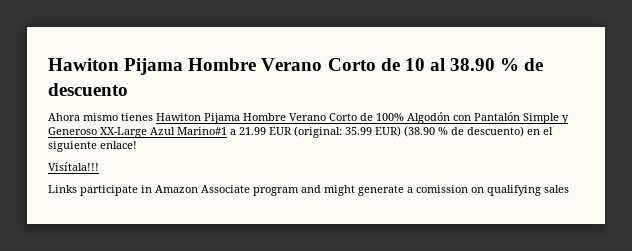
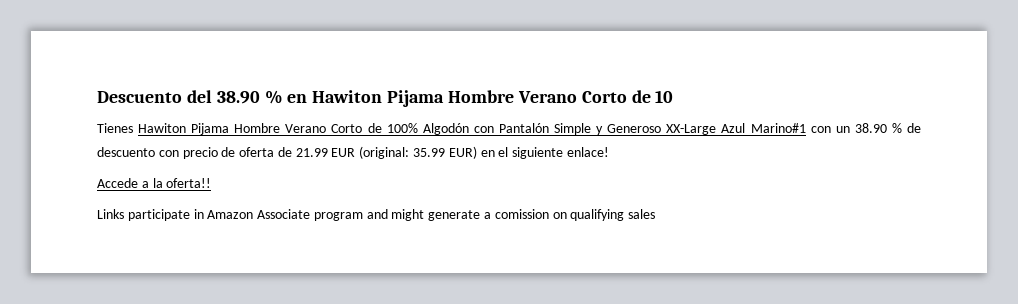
(48, 64) none -> [97,90,308,104] Descuento del 38.90 % en
[429,58,544,71] [48,83,128,96] [48,113,153,121] al 38.90 % de descuento // Ahora mismo tienes -> [97,123,133,133] // Tienes
[230,129,236,135] a -> [810,123,921,133] [97,147,292,159] con un 38.90 % de descuento con precio de oferta de
[404,126,524,137] (38.90 % de descuento) -> (477, 152) none
[48,162,99,171] Visítala!!! -> [97,178,212,188] Accede a la oferta!!

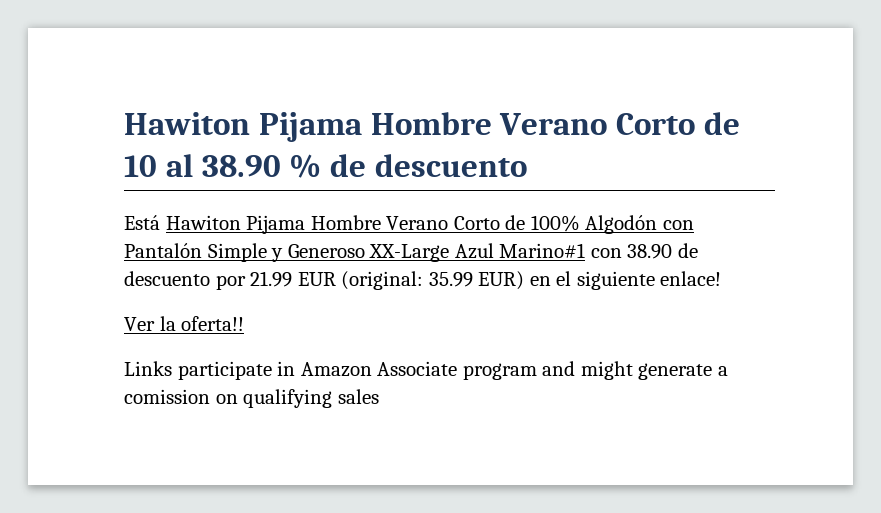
[97,90,308,104] Descuento del 38.90 % en -> (124, 123) none
[97,123,133,133] // Tienes -> [165,154,527,178] [124,215,160,230] al 38.90 % de descuento // Está
[835,123,921,133] [97,147,292,159] un 38.90 % de descuento con precio de oferta de -> [627,243,698,259] [124,271,246,290] 38.90 de descuento por
[97,178,149,188] Accede a -> [124,317,155,331] Ver

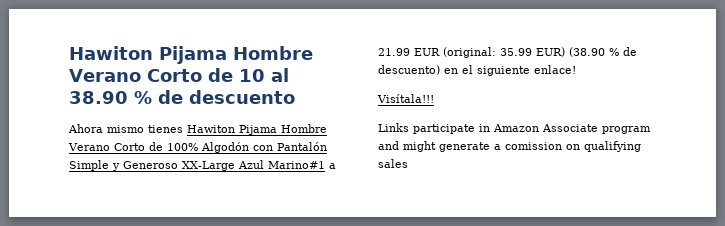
[124,215,160,230] Está -> [68,124,183,133] Ahora mismo tienes
[590,243,698,259] [124,271,246,290] con 38.90 de descuento por -> [329,163,336,169] a
(525, 280) none -> [569,47,637,57] [378,65,440,75] (38.90 % de descuento)
[124,316,245,331] Ver la oferta!! -> [377,94,434,103] Visítala!!!

